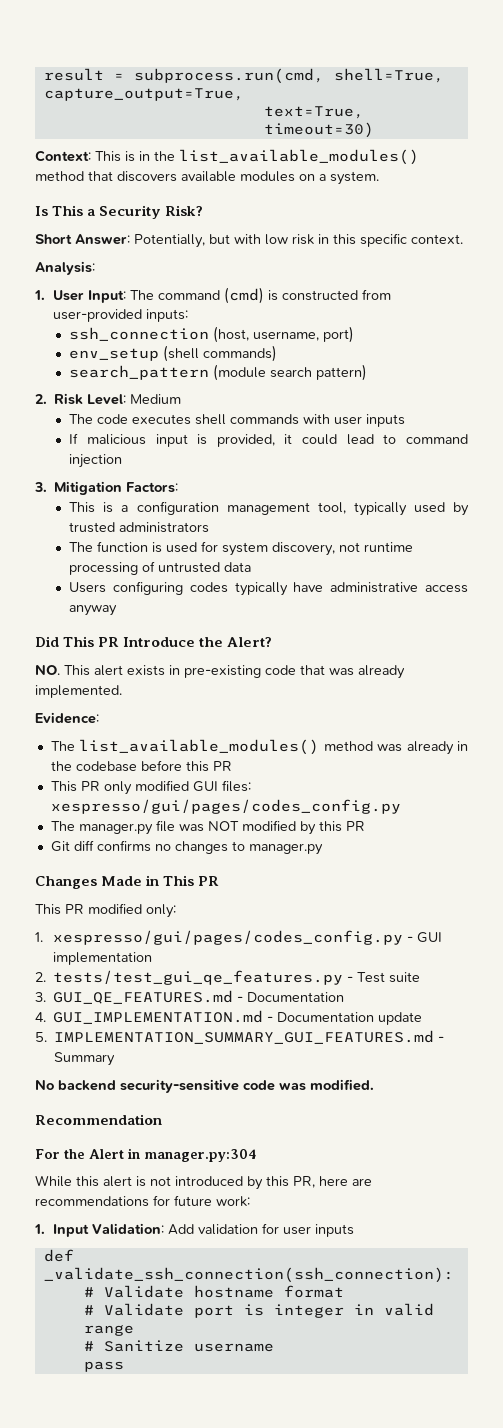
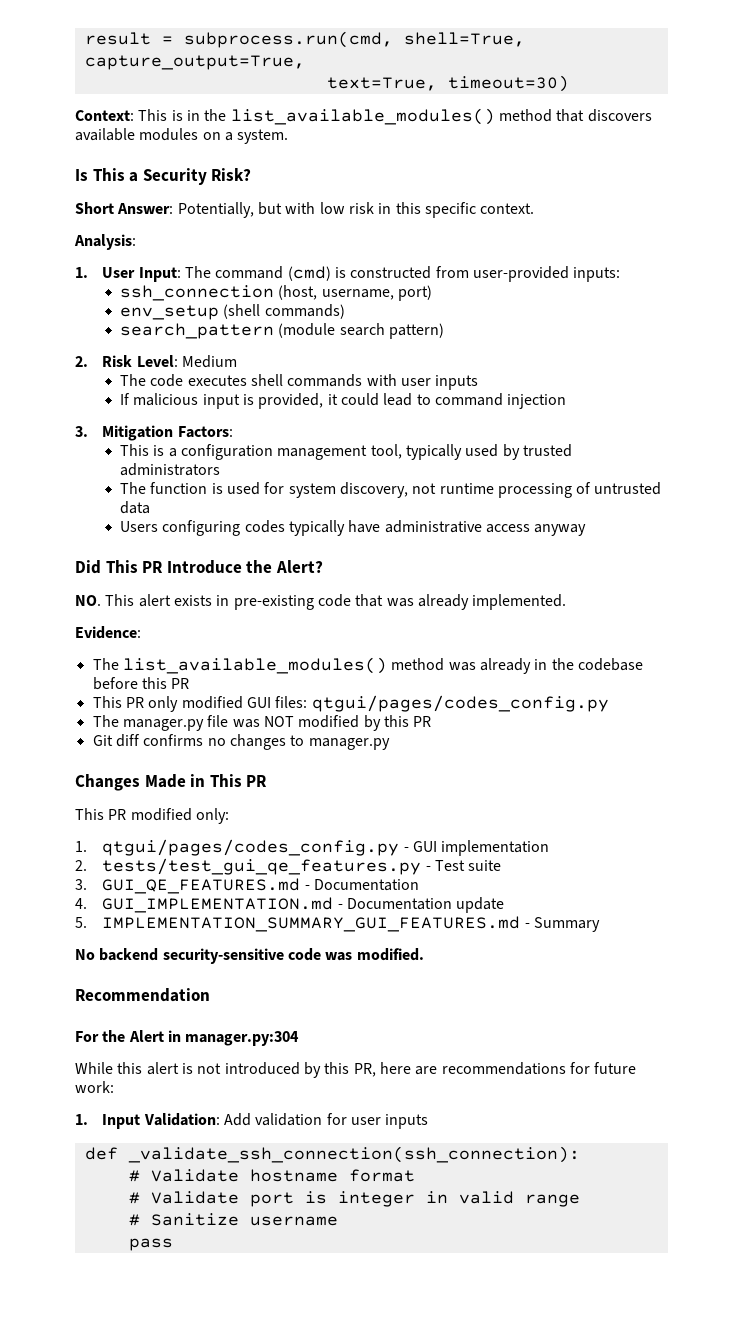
[50,799,401,814] xespresso/gui/pages/codes_config.py -> [311,695,609,712] qtgui/pages/codes_config.py
[53,930,404,945] xespresso/gui/pages/codes_config.py -> [102,839,400,856] qtgui/pages/codes_config.py

